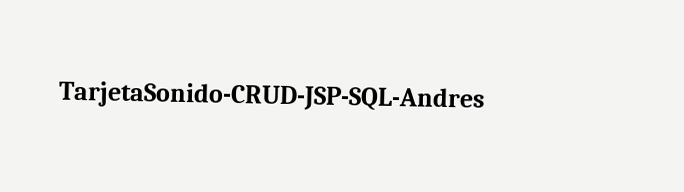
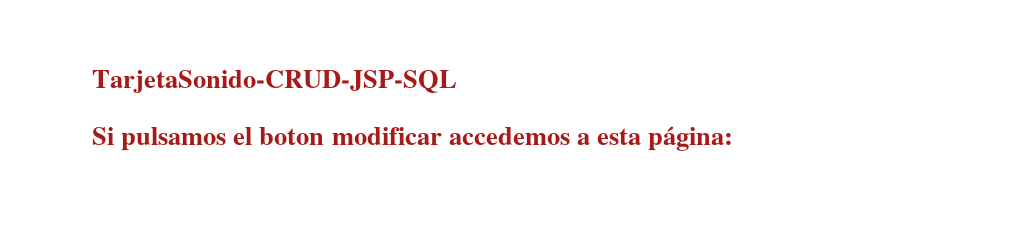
[58,80,486,114] TarjetaSonido-CRUD-JSP-SQL-Andres -> [92,70,457,93] [92,126,734,151] TarjetaSonido-CRUD-JSP-SQL // Si pulsamos el boton modificar accedemos a esta página:

